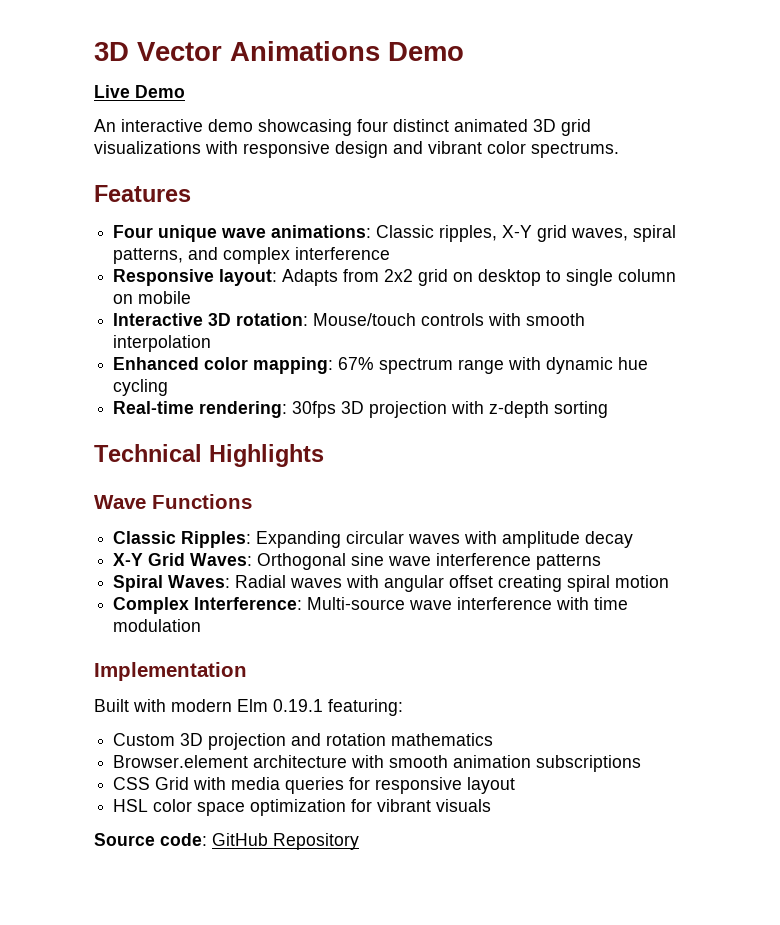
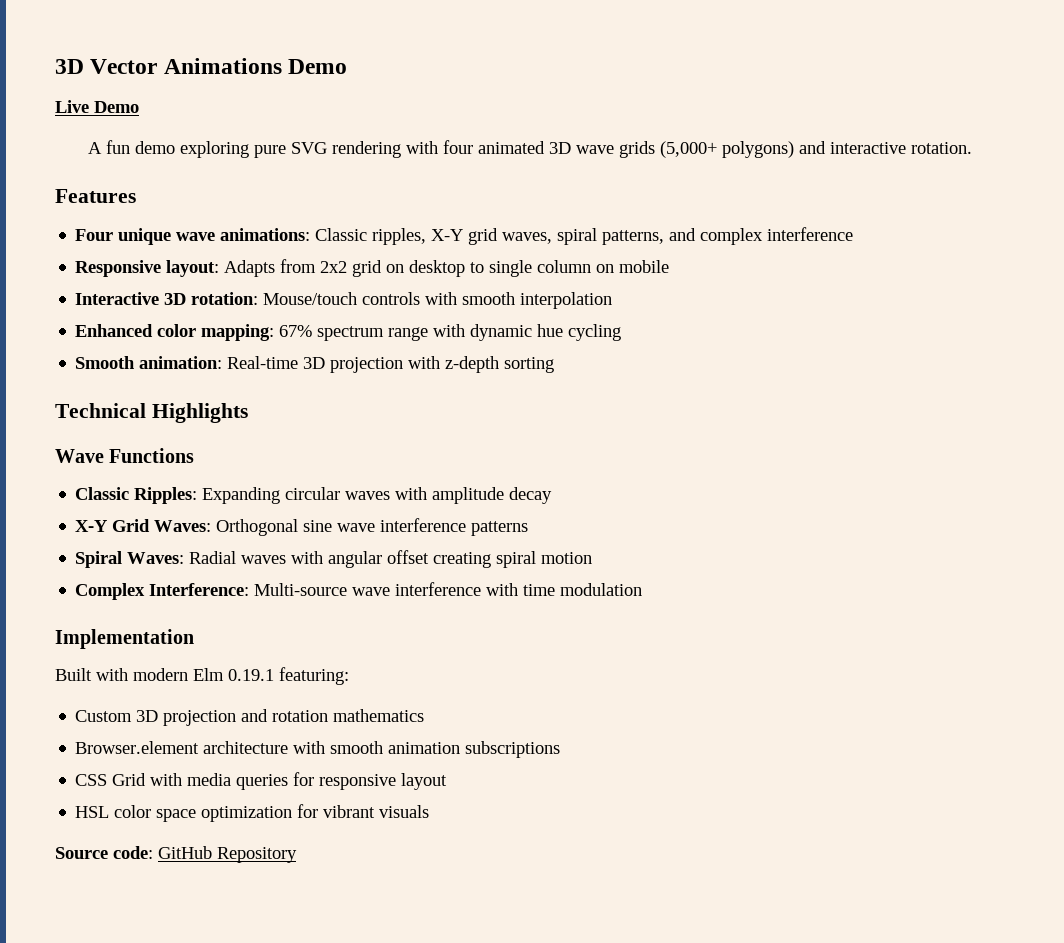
[94,119,591,136] [94,141,619,158] An interactive demo showcasing four distinct animated 3D grid visualizations with responsive design and vibrant color spectrums. -> [87,140,972,158] A fun demo exploring pure SVG rendering with four animated 3D wave grids (5,000+ polygons) and interactive rotation.
[113,401,337,418] Real-time rendering: 30fps -> [75,356,299,369] Smooth animation: Real-time

